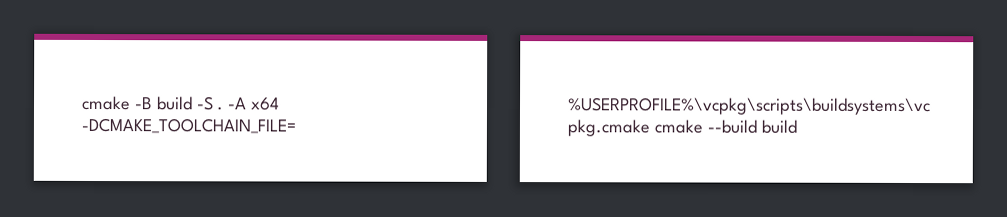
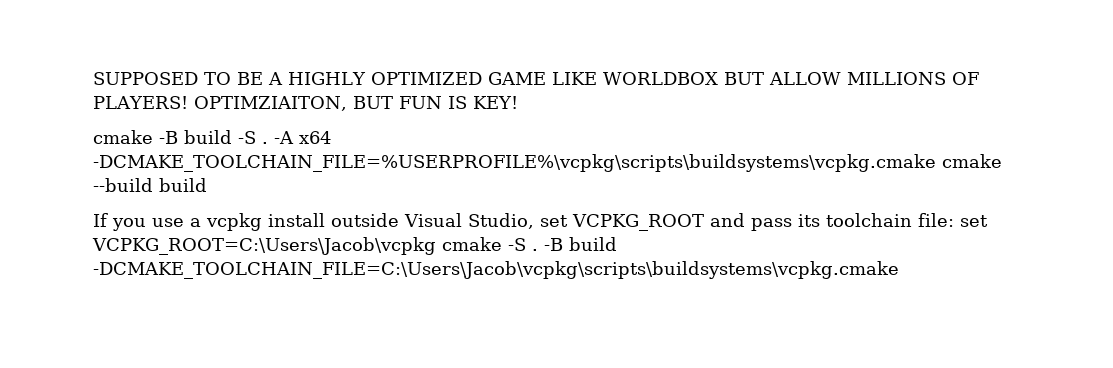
(81, 103) none -> [93,72,979,85] [93,96,518,111] SUPPOSED TO BE A HIGHLY OPTIMIZED GAME LIKE WORLDBOX BUT ALLOW MILLIONS OF PLAYERS! OPTIMZIAITON, BUT FUN IS KEY! //
(797, 126) none -> [93,213,988,231] [92,237,617,255] [93,261,899,279] // If you use a vcpkg install outside Visual Studio, set VCPKG_ROOT and pass its toolchain file: set VCPKG_ROOT=C:\Users\Jacob\vcpkg cmake -S . -B build -DCMAKE_TOOLCHAIN_FILE=C:\Users\Jacob\vcpkg\scripts\buildsystems\vcpkg.cmake

